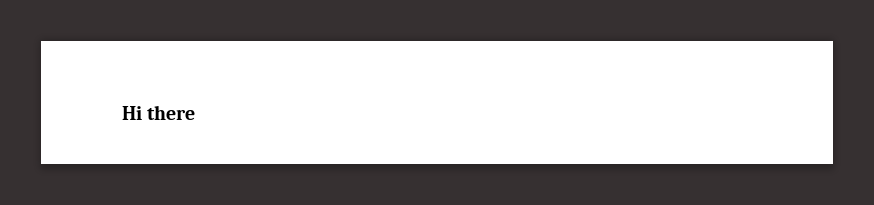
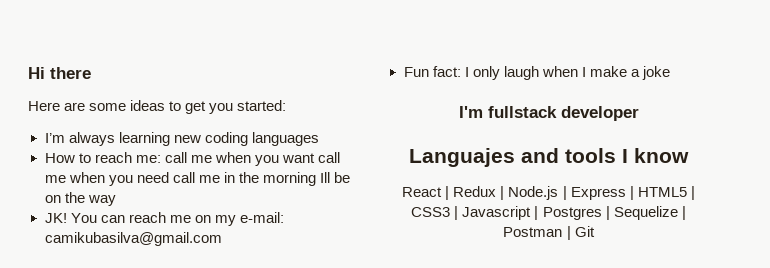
(196, 112) none -> [28,100,287,114] [44,132,319,146] [44,152,340,166] [44,172,351,186] [44,192,116,206] [44,212,284,226] [44,232,222,246] [403,66,670,80] [458,106,639,121] [409,148,689,167] [402,186,695,200] [411,206,686,220] [503,226,595,240] // Here are some ideas to get you started: // I’m always learning new coding languages // How to reach me: call me when you want call me when you need call me in the morning Ill be on the way // JK! You can reach me on my e-mail: camikubasilva@gmail.com // Fun fact: I only laugh when I make a joke // I'm fullstack developer // Languajes and tools I know // React | Redux | Node.js | Express | HTML5 | CSS3 | Javascript | Postgres | Sequelize | Postman | Git

